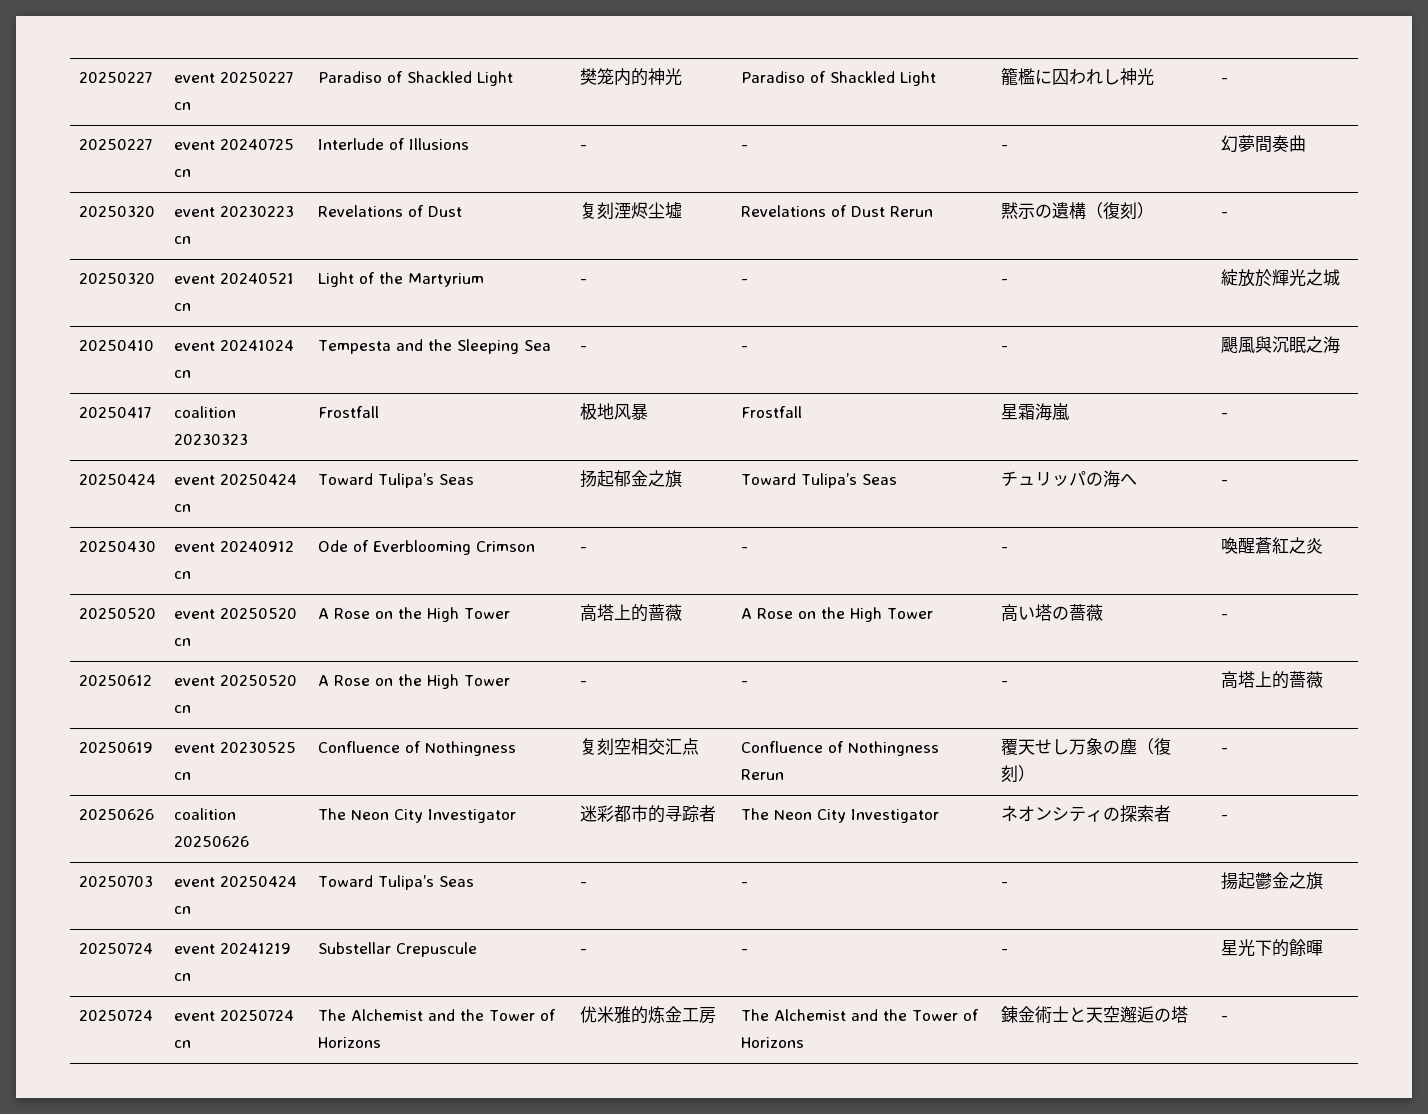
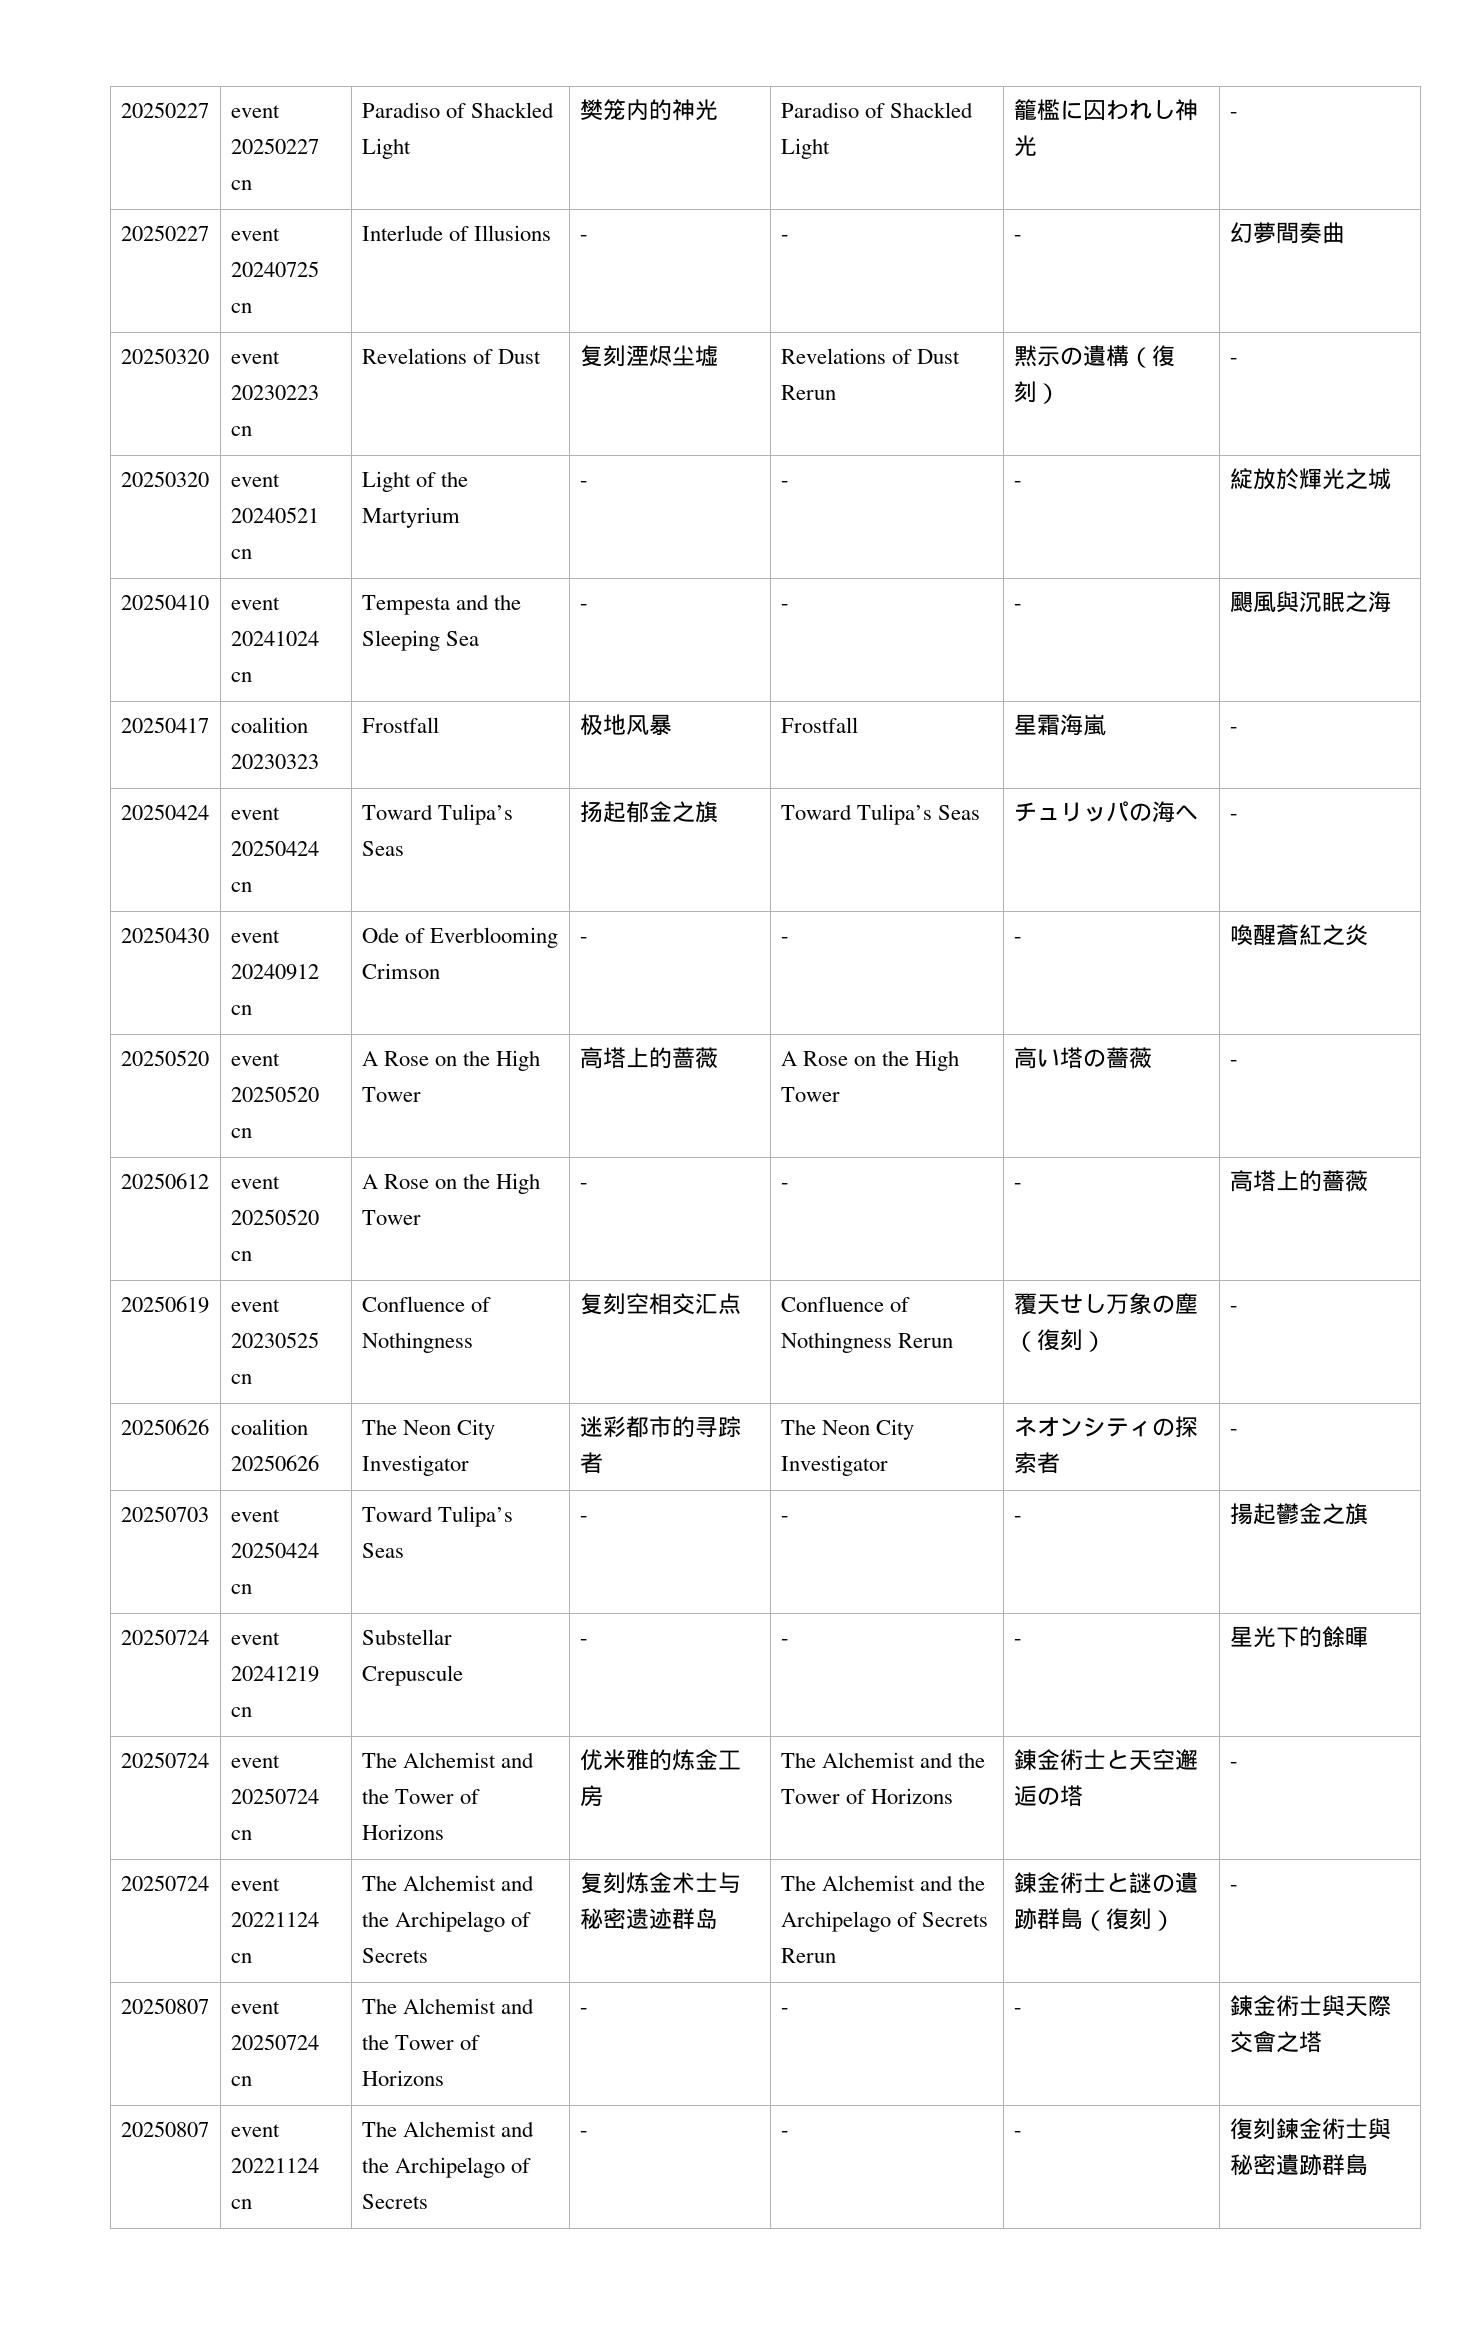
(1228, 1018) none -> [120,1875,209,1891] [230,1878,280,1891] [230,1912,319,1927] [230,1953,252,1963] [361,1875,535,1891] [361,1911,532,1932] [361,1948,428,1963] [579,1872,741,1894] [579,1908,718,1930] [780,1875,986,1891] [780,1911,989,1932] [780,1948,836,1963] [1013,1872,1198,1894] [1013,1908,1175,1931] [1229,1885,1238,1891] [120,1998,209,2014] [230,2001,280,2014] [230,2034,319,2050] [230,2076,252,2086] [361,1998,535,2014] [361,2034,481,2050] [361,2070,444,2086] [579,2008,588,2014] [780,2008,789,2014] [1013,2008,1022,2014] [1229,1995,1391,2017] [1229,2031,1322,2053] [120,2121,209,2137] [230,2124,280,2137] [230,2158,319,2173] [230,2199,252,2209] [361,2121,535,2137] [361,2157,532,2178] [361,2194,428,2209] [579,2131,588,2137] [780,2131,789,2137] [1013,2131,1022,2137] [1229,2118,1391,2140] [1229,2154,1368,2176] // 20250724 | event 20221124 cn | The Alchemist and the Archipelago of Secrets | 复刻炼金术士与秘密遗迹群岛 | The Alchemist and the Archipelago of Secrets Rerun | 錬金術士と謎の遺跡群島（復刻） | - // 20250807 | event 20250724 cn | The Alchemist and the Tower of Horizons | - | - | - | 鍊金術士與天際交會之塔 // 20250807 | event 20221124 cn | The Alchemist and the Archipelago of Secrets | - | - | - | 復刻鍊金術士與秘密遺跡群島

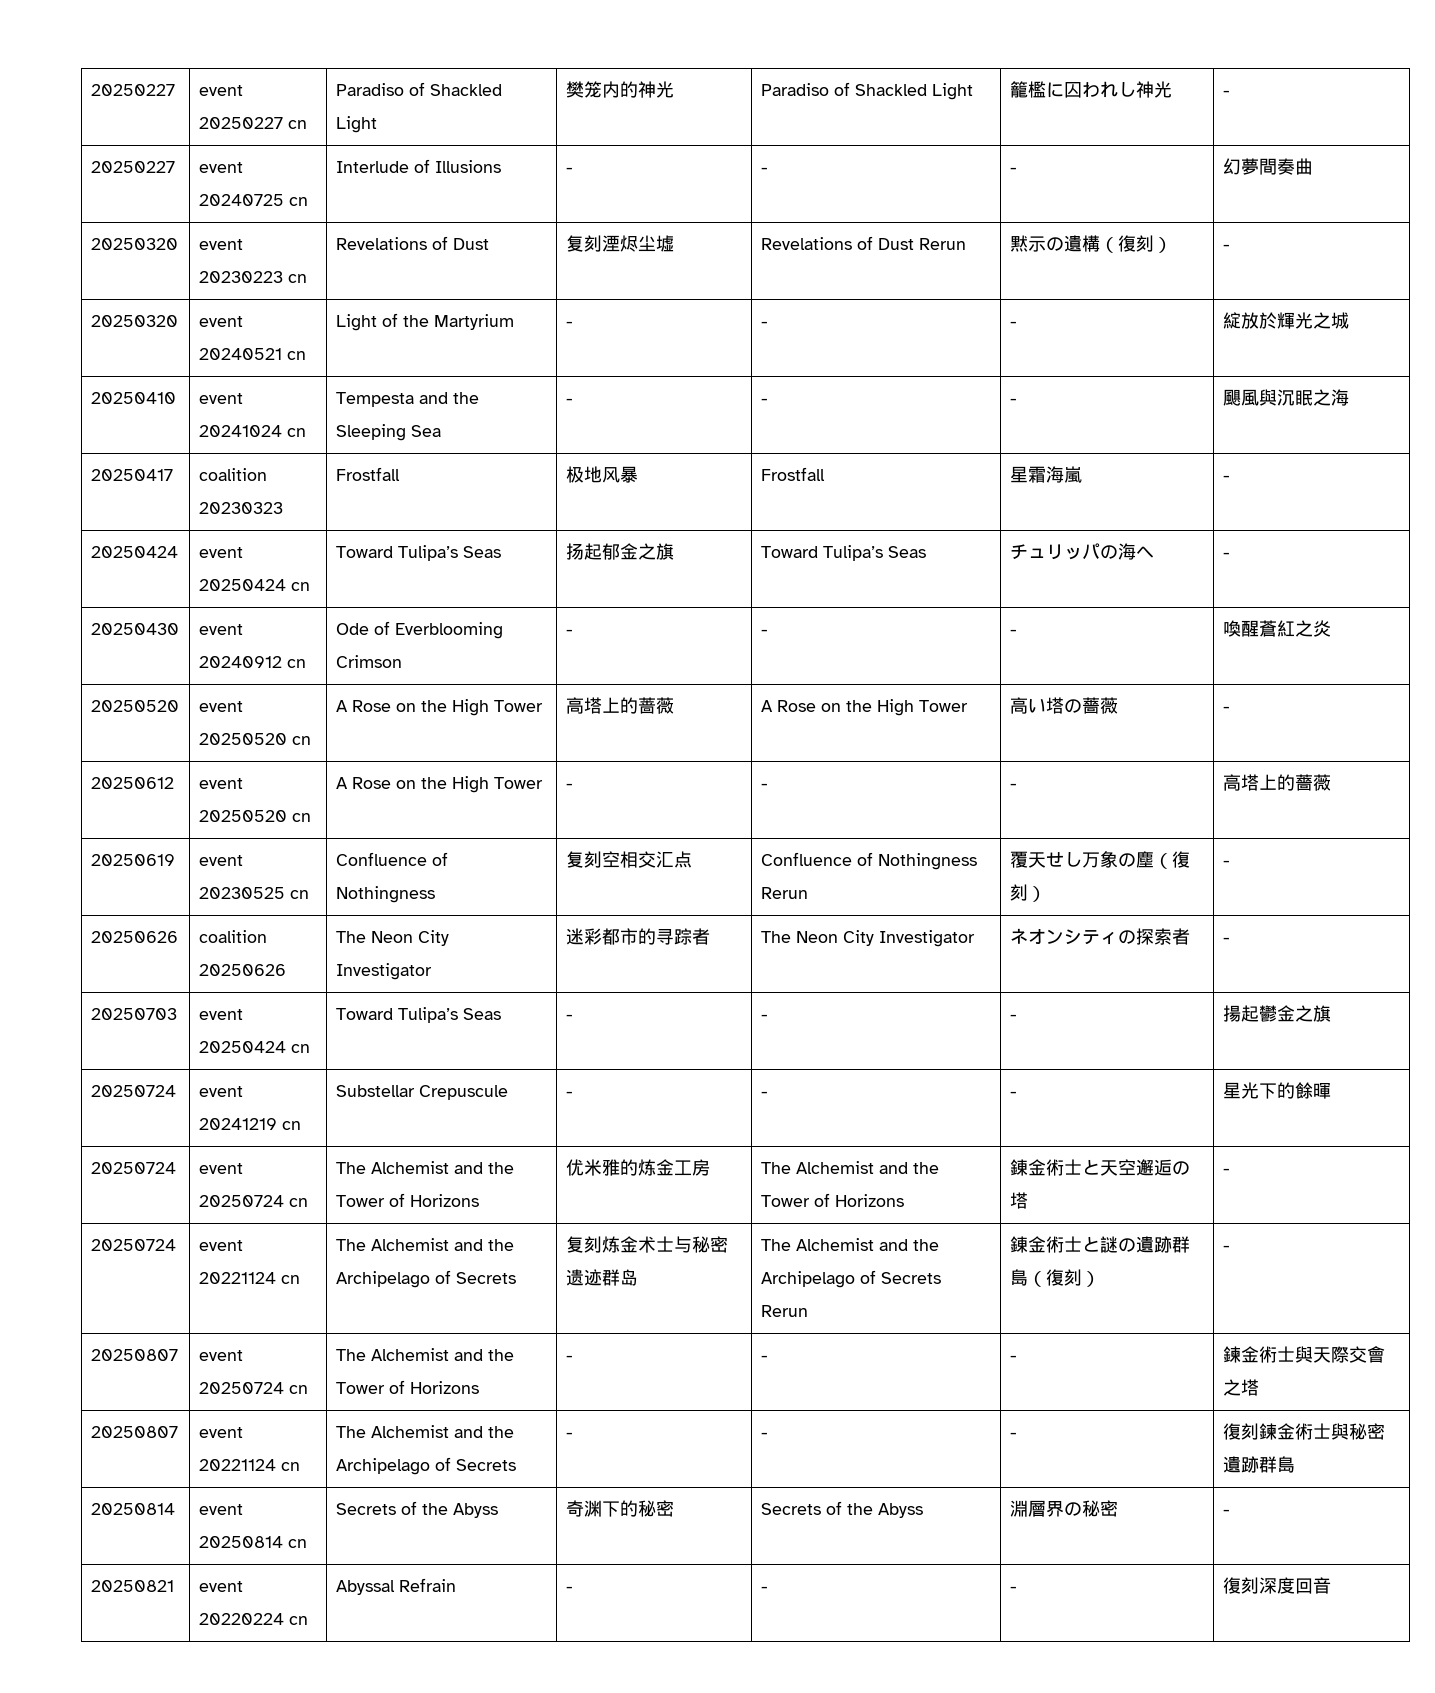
(1368, 2165) none -> [90,1503,175,1515] [198,1504,243,1515] [198,1536,307,1548] [335,1501,498,1518] [565,1500,674,1517] [760,1501,923,1518] [1009,1500,1118,1517] [1222,1509,1230,1515] [90,1580,174,1592] [198,1581,243,1592] [198,1613,308,1625] [335,1578,456,1595] [565,1586,573,1592] [760,1586,768,1592] [1009,1586,1017,1592] [1222,1577,1331,1594] // 20250814 | event 20250814 cn | Secrets of the Abyss | 奇渊下的秘密 | Secrets of the Abyss | 淵層界の秘密 | - // 20250821 | event 20220224 cn | Abyssal Refrain | - | - | - | 復刻深度回音

